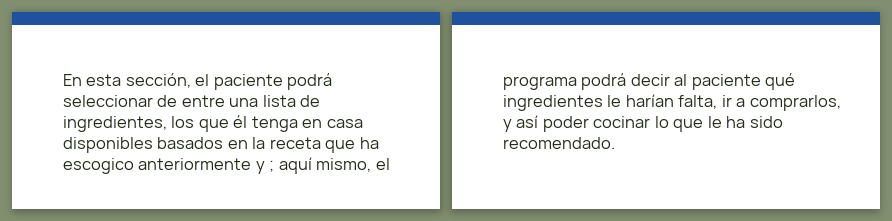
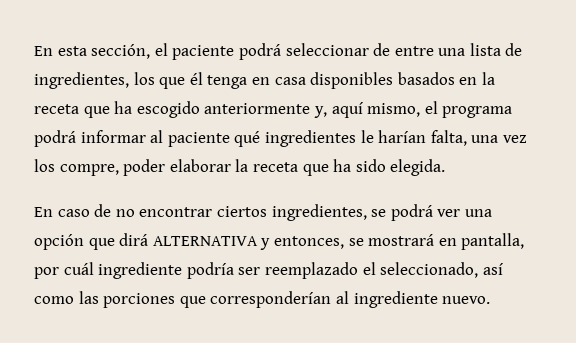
[63,158,275,174] escogico anteriormente y ; -> [136,101,327,118] escogido anteriormente y,
[630,74,670,86] decir -> [80,130,146,143] informar
[721,95,841,111] [503,115,783,132] [503,137,615,149] ir a comprarlos, y así poder cocinar lo que le ha sido recomendado. -> [471,135,527,143] [34,159,446,176] [34,204,492,221] [34,233,525,250] [34,262,504,279] [34,291,491,308] una vez los compre, poder elaborar la receta que ha sido elegida. // En caso de no encontrar ciertos ingredientes, se podrá ver una opción que dirá ALTERNATIVA y entonces, se mostrará en pantalla, por cuál ingrediente podría ser reemplazado el seleccionado, así como las porciones que corresponderían al ingrediente nuevo.

